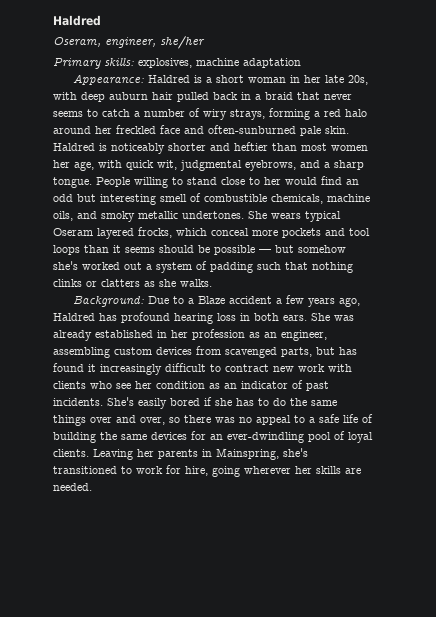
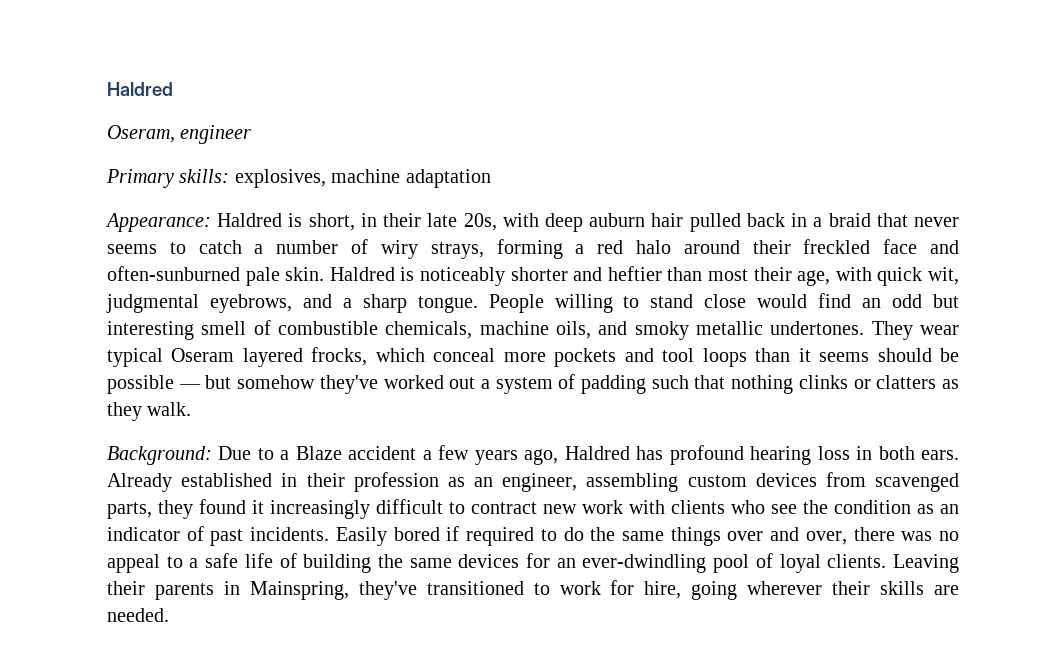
[105,36,205,49] engineer, she/her -> [180,125,252,144] engineer
[206,75,322,83] a short woman in her -> [308,213,422,231] short, in their
[95,126,112,134] her -> [752,240,791,254] their
[331,145,368,151] [53,160,70,168] women her -> [753,267,792,281] their
[249,177,281,185] to her -> (747, 301) none
[248,211,301,219] She wears -> [871,321,960,340] They wear
[53,261,78,270] she's -> [319,375,378,394] they've
[159,279,212,287] she walks. -> [107,402,192,421] they walk.
[311,313,354,321] [53,330,92,341] She was already -> [107,473,172,492] Already
[171,330,188,338] her -> [306,473,345,487] their
[316,347,357,355] but has -> [158,500,193,519] they
[135,381,152,389] her -> [803,500,828,514] the
[107,397,254,409] She's easily bored if she has -> [335,526,535,546] Easily bored if required
[169,417,180,423] so -> (847, 538) none
[137,449,154,457] her -> [107,581,145,595] their
[283,448,308,457] she's -> [358,581,417,600] they've
[295,466,312,474] her -> [832,581,871,595] their

